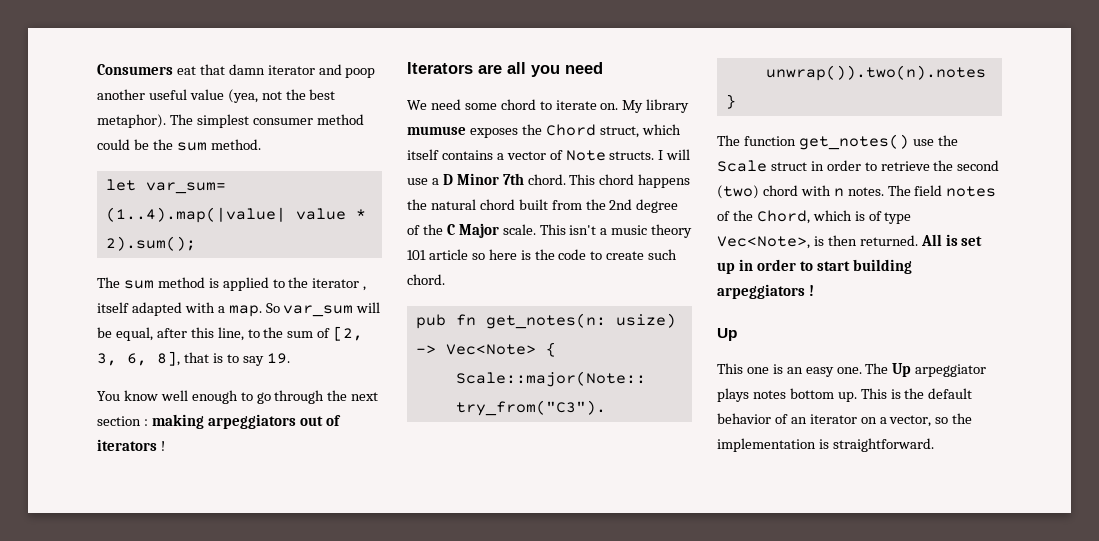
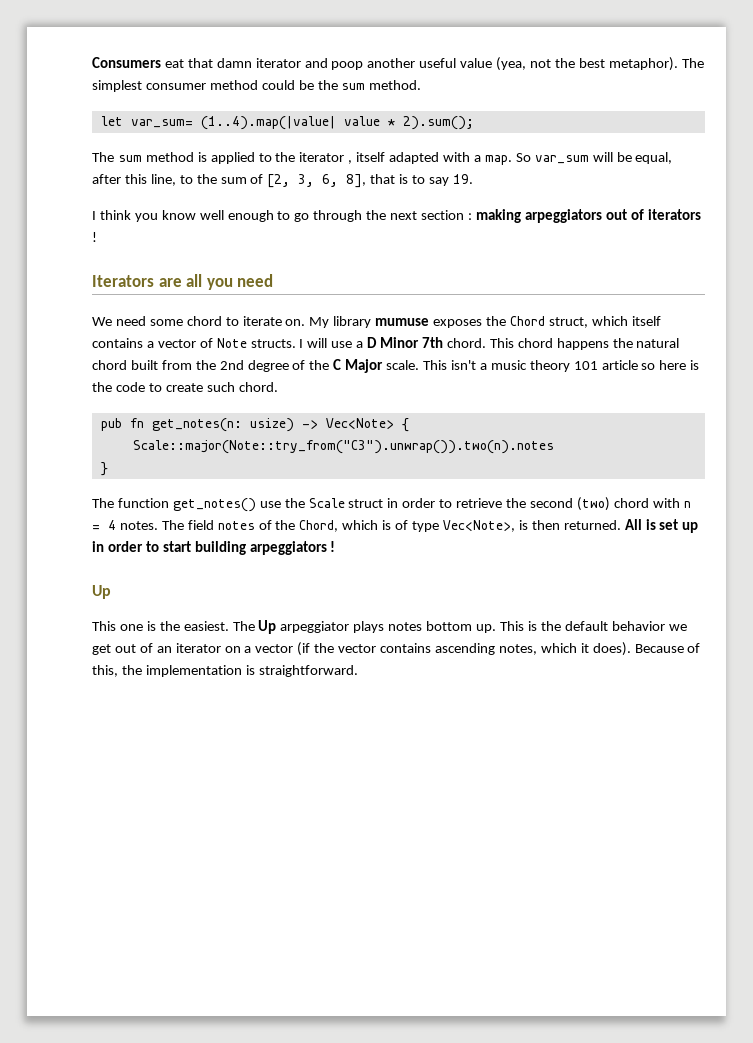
[97,391,120,401] You -> [92,210,158,222] I think you
(844, 192) none -> [92,520,116,530] = 4
[786,367,862,377] an easy one. -> [159,621,229,631] the easiest.
(771, 418) none -> [668,624,687,631] [92,644,136,655] we get out
[889,415,949,427] vector, so -> [255,642,701,656] [92,665,118,677] vector (if the vector contains ascending notes, which it does). Because of this,

